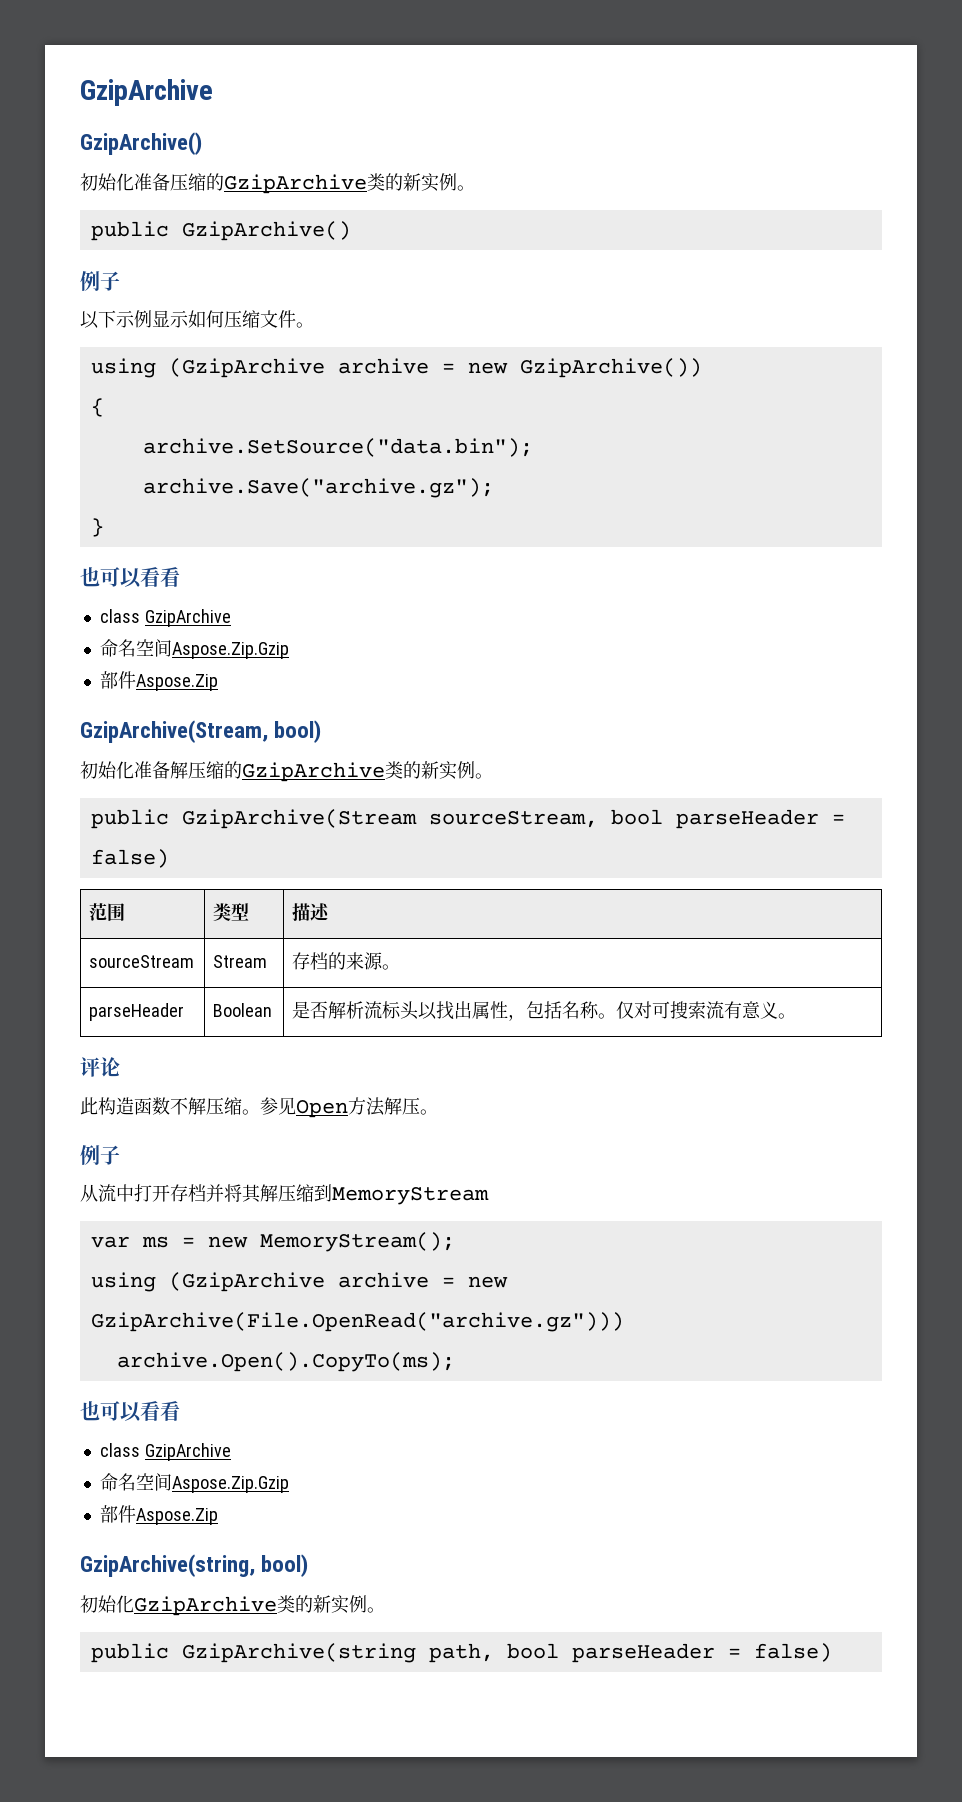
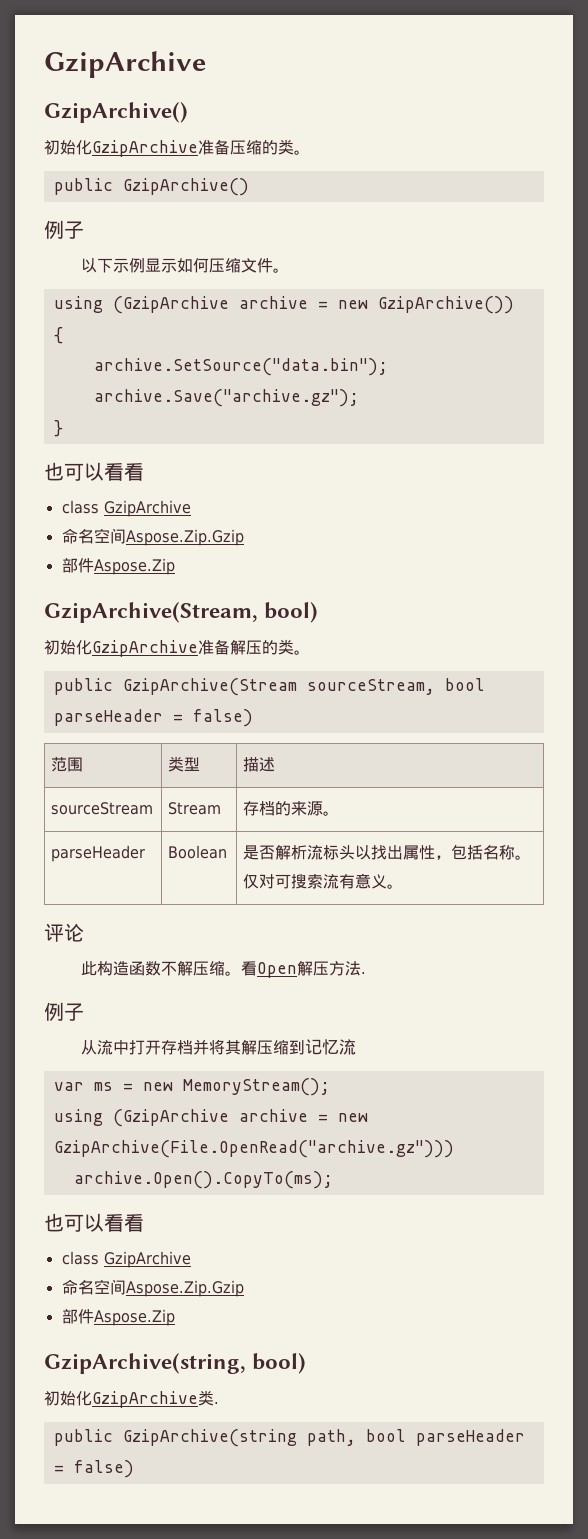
(134, 182) none -> [92,140,198,157] GzipArchive
[224,173,457,194] GzipArchive类的新实例 -> [278,139,294,155] 类
(134, 770) none -> [92,640,198,657] GzipArchive
[206,761,475,782] 缩的GzipArchive类的新实例 -> [262,639,294,655] 的类
[260,1097,438,1118] 参见Open方法解压。 -> [240,961,366,978] 看Open解压方法.
[332,1187,489,1205] MemoryStream -> [304,1039,356,1055] 记忆流
[295,1595,385,1614] 的新实例。 -> [214,1402,219,1404] .

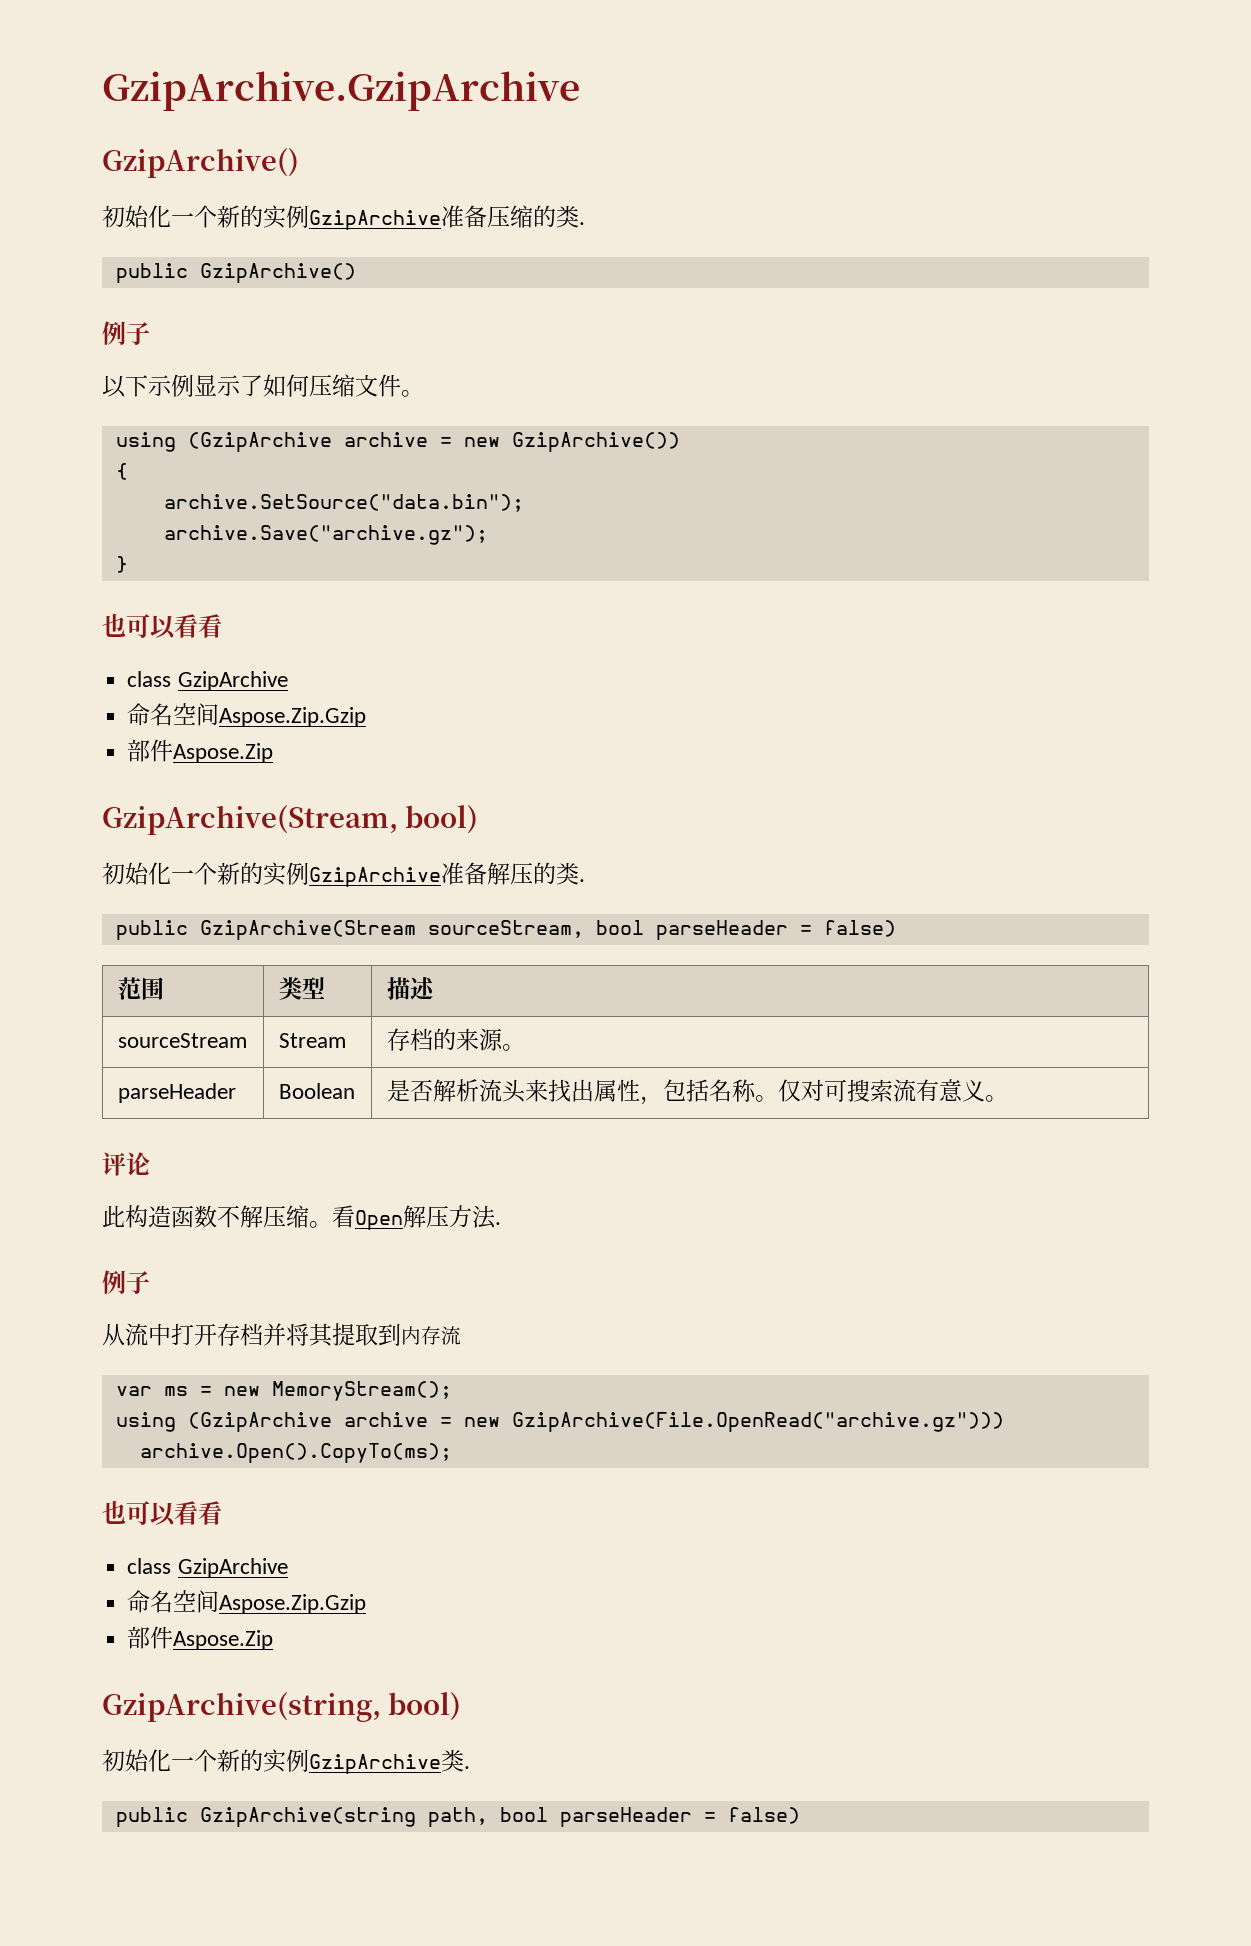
[44,51,206,78] GzipArchive -> [102,71,580,111] GzipArchive.GzipArchive
(92, 147) none -> [171,205,309,229] 一个新的实例
[294,150,310,155] 。 -> [579,222,585,225] .
(177, 265) none -> [240,375,263,396] 了
(92, 647) none -> [171,862,309,886] 一个新的实例
[294,650,310,655] 。 -> [579,879,585,882] .
[323,845,372,860] 标头以 -> [501,1079,548,1103] 头来
[240,1039,339,1055] 解压缩到记忆 -> [332,1323,441,1346] 提取到内存
(92, 1398) none -> [171,1749,309,1773] 一个新的实例

